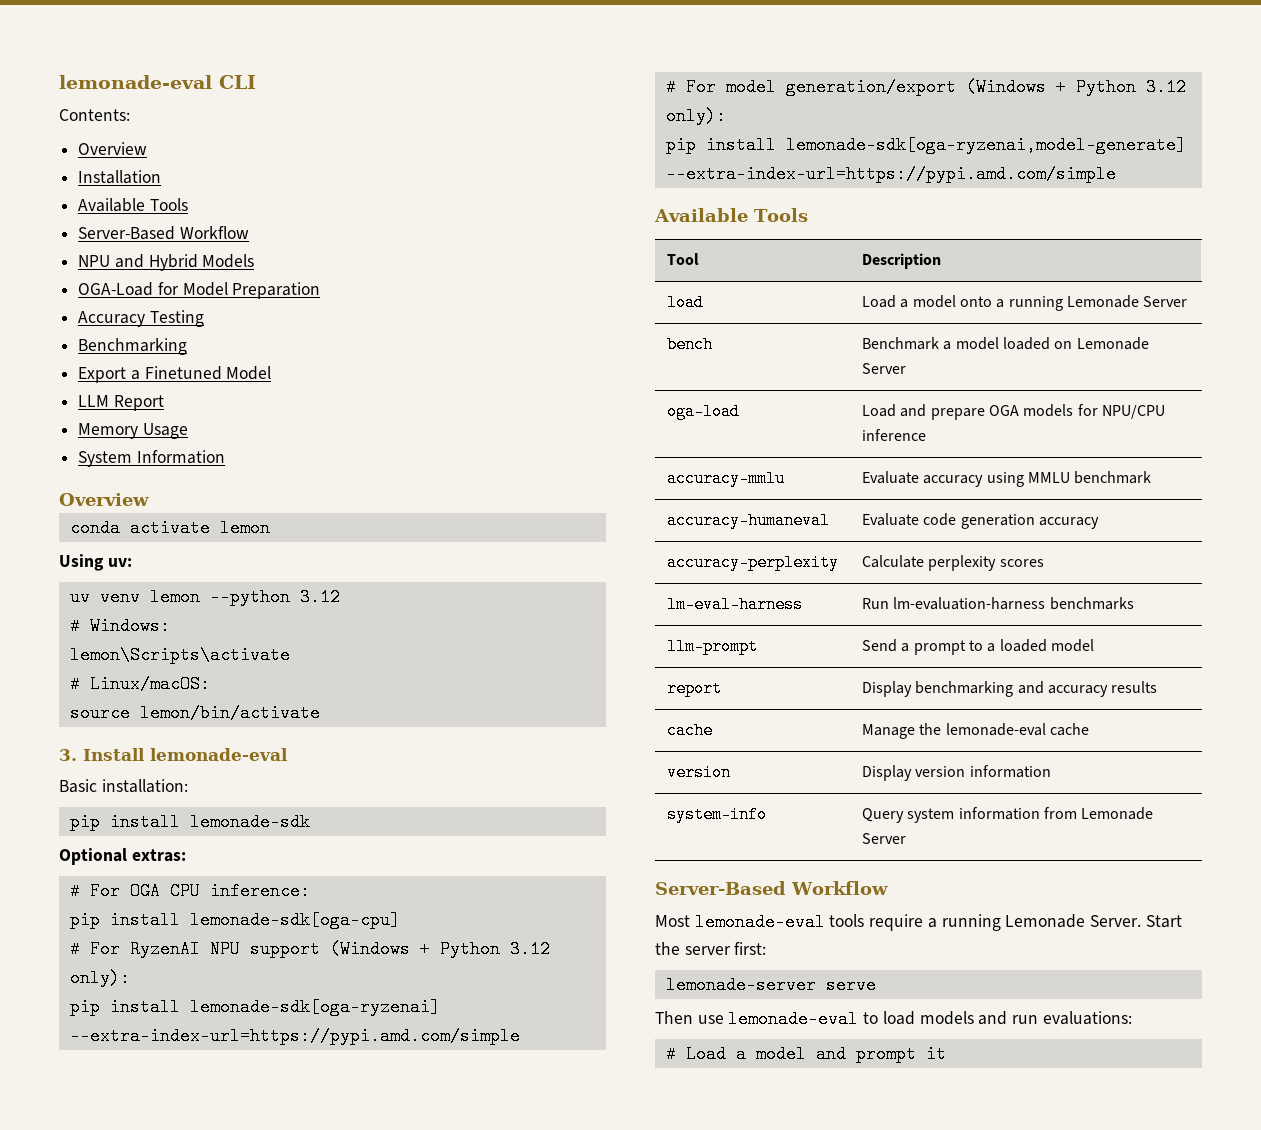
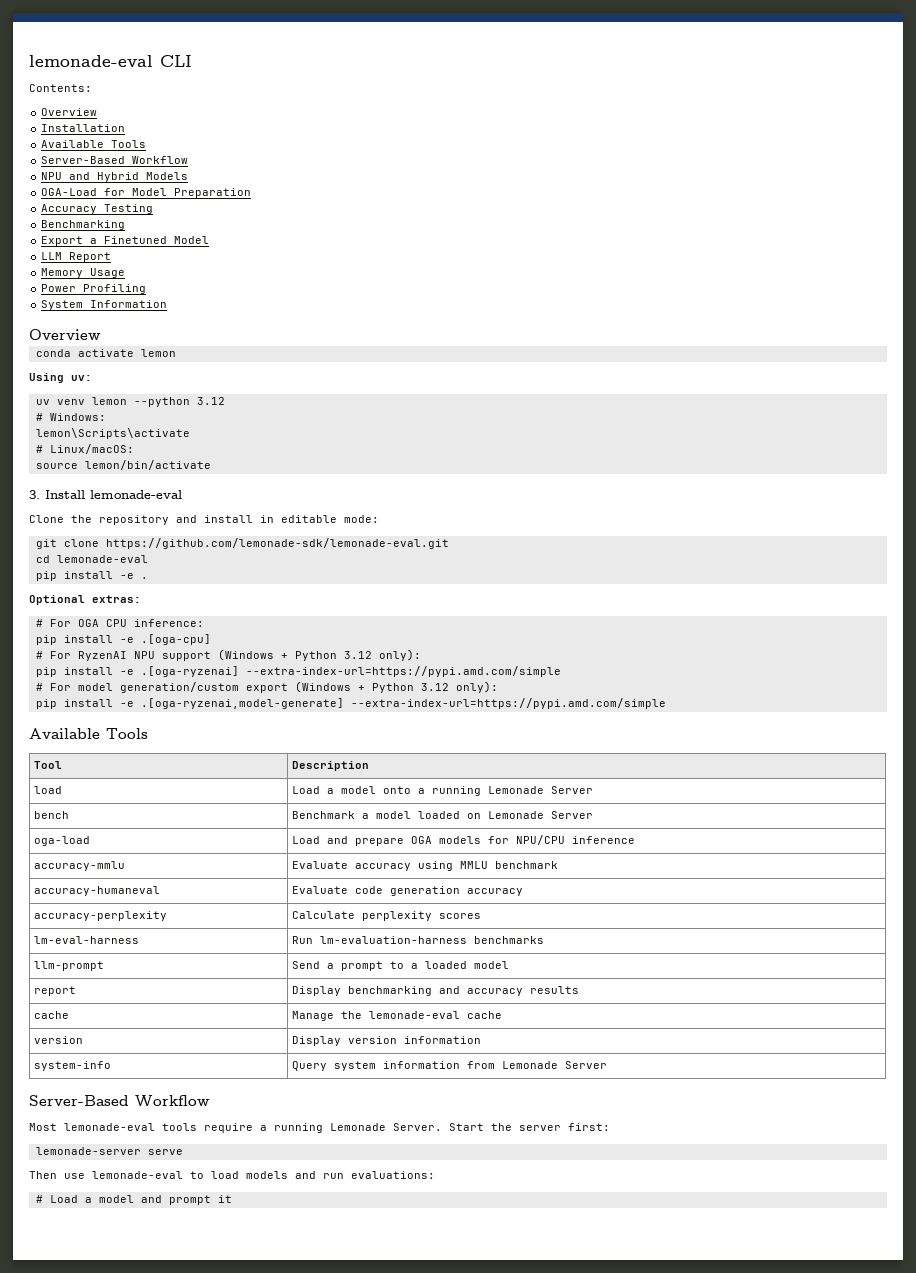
(188, 431) none -> [41,284,147,294] // Power Profiling
[59,779,188,793] [69,813,310,831] Basic installation: // pip install lemonade-sdk -> [29,515,379,525] [35,538,449,549] [35,555,148,563] [35,571,148,581] Clone the repository and install in editable mode: // git clone https://github.com/lemonade-sdk/lemonade-eval.git // cd lemonade-eval // pip install -e .
[189,911,400,929] lemonade-sdk[oga-cpu] -> [119,634,211,645] -e .[oga-cpu]
[189,998,440,1016] lemonade-sdk[oga-ryzenai] -> [119,666,239,677] -e .[oga-ryzenai]
[785,78,1186,96] [665,107,726,125] [665,136,1186,154] generation/export (Windows + Python 3.12 only): // pip install lemonade-sdk[oga-ryzenai,model-generate] -> [119,681,498,693] [35,698,344,709] generation/custom export (Windows + Python 3.12 only): // pip install -e .[oga-ryzenai,model-generate]

